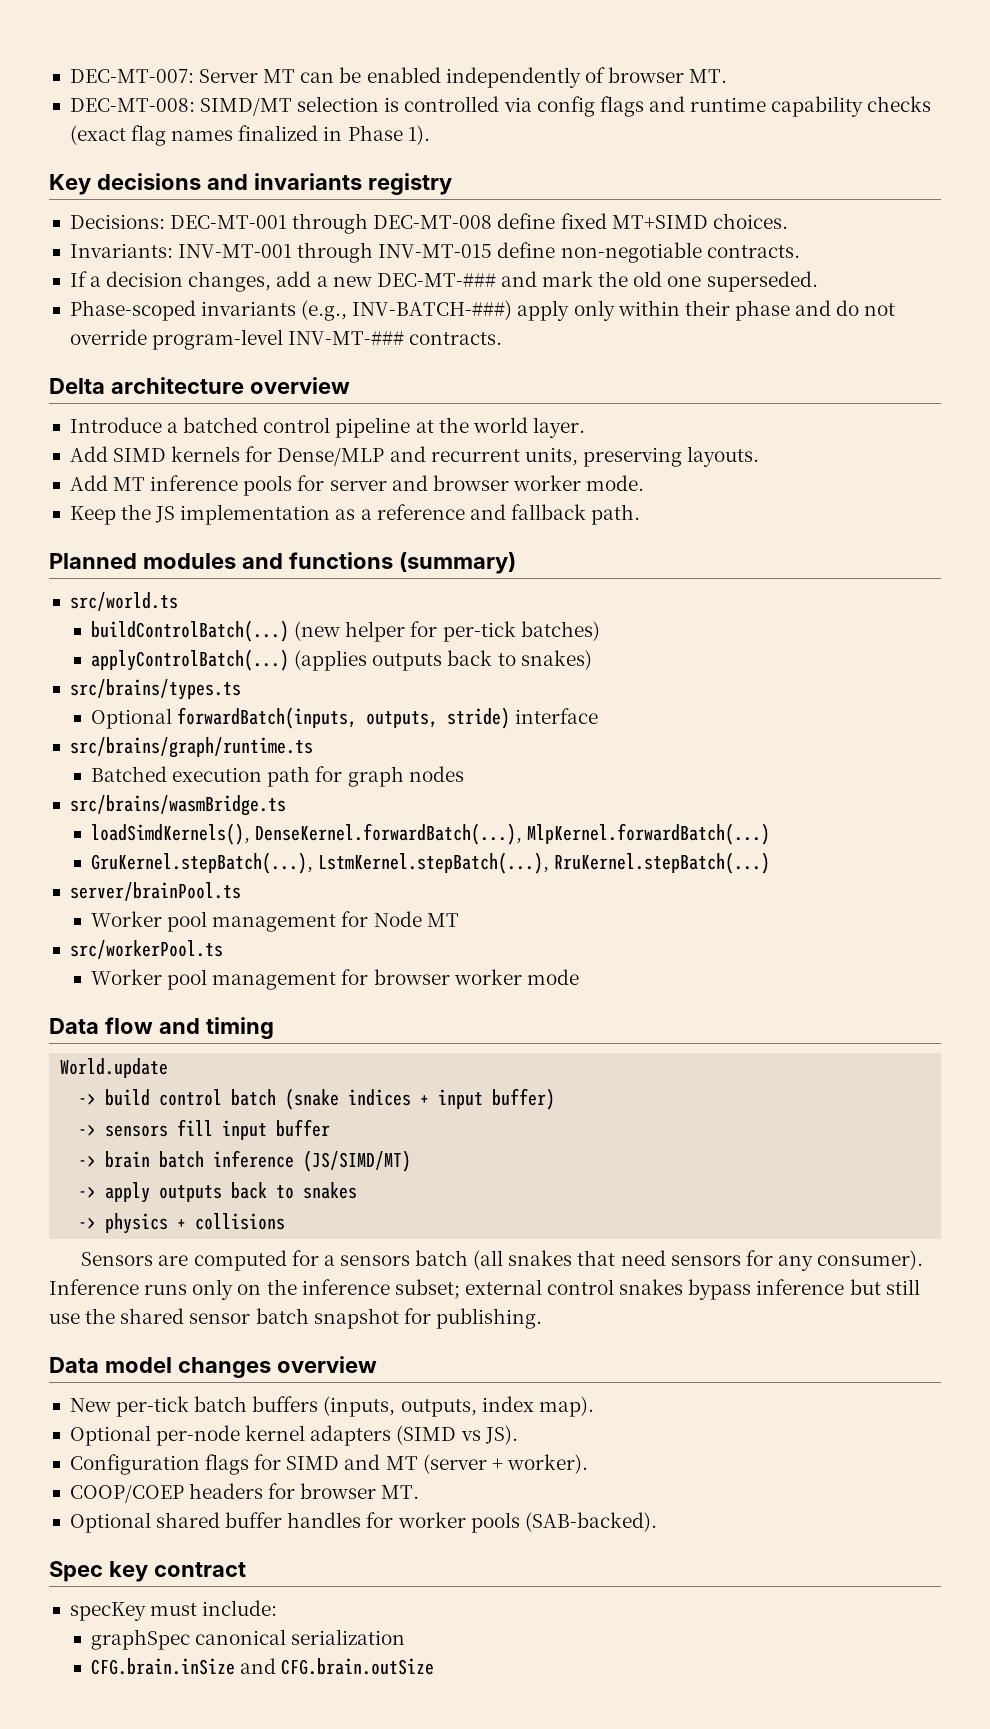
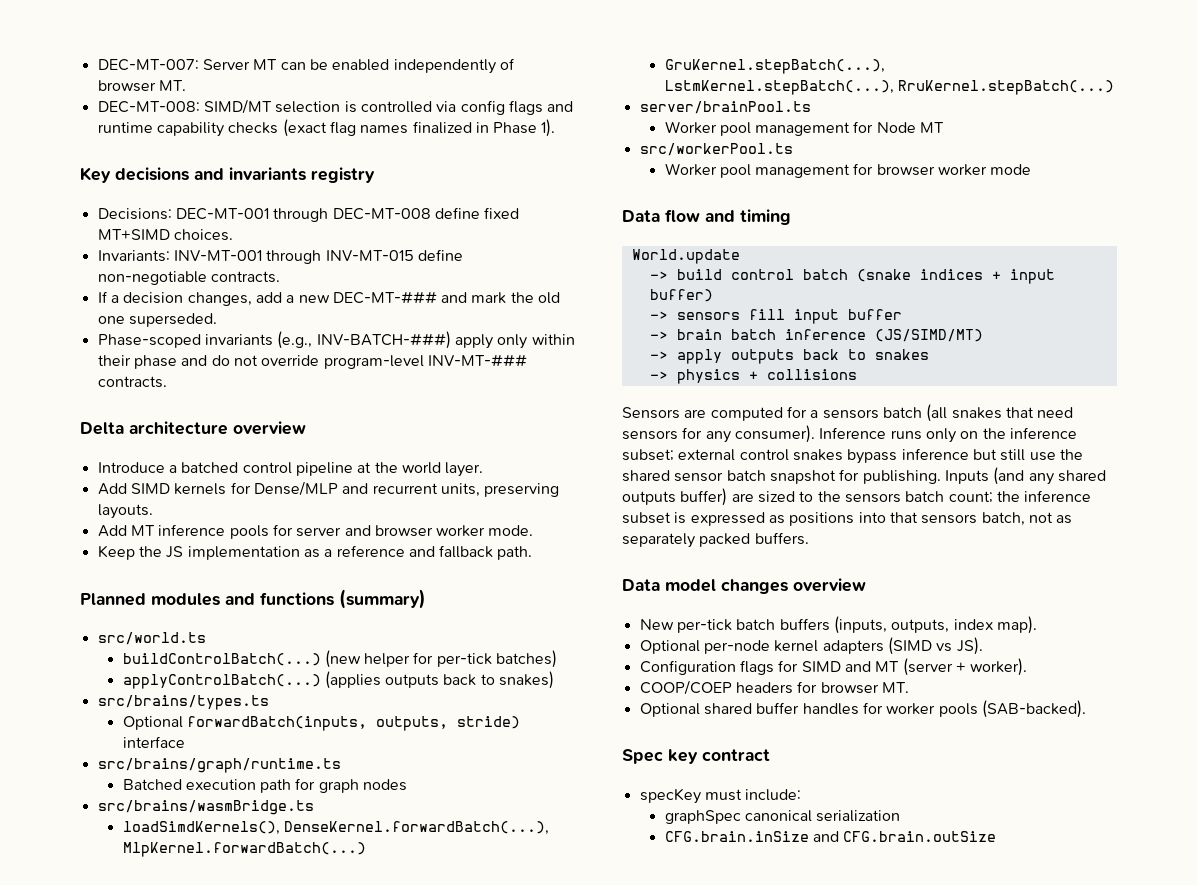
(542, 1318) none -> [944,467,1106,485] [622,488,1092,506] [622,512,1073,526] [622,532,809,548] Inputs (and any shared outputs buffer) are sized to the sensors batch count; the inference subset is expressed as positions into that sensors batch, not as separately packed buffers.

